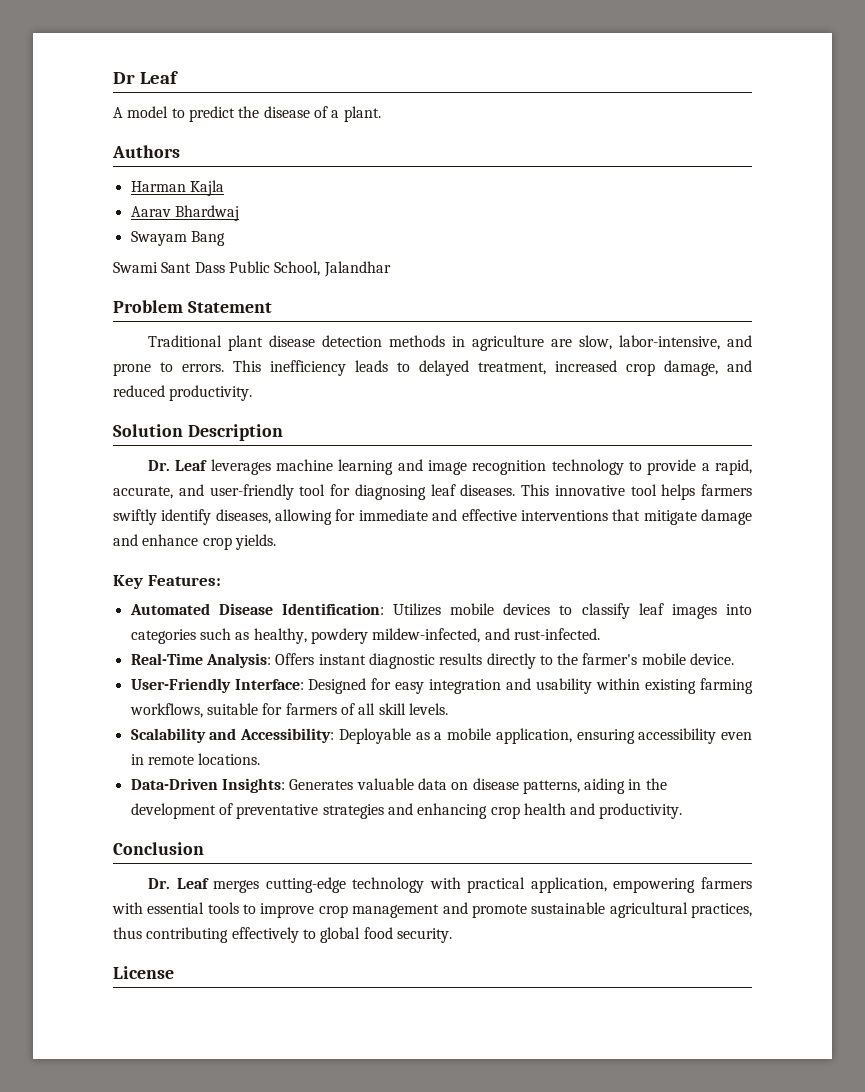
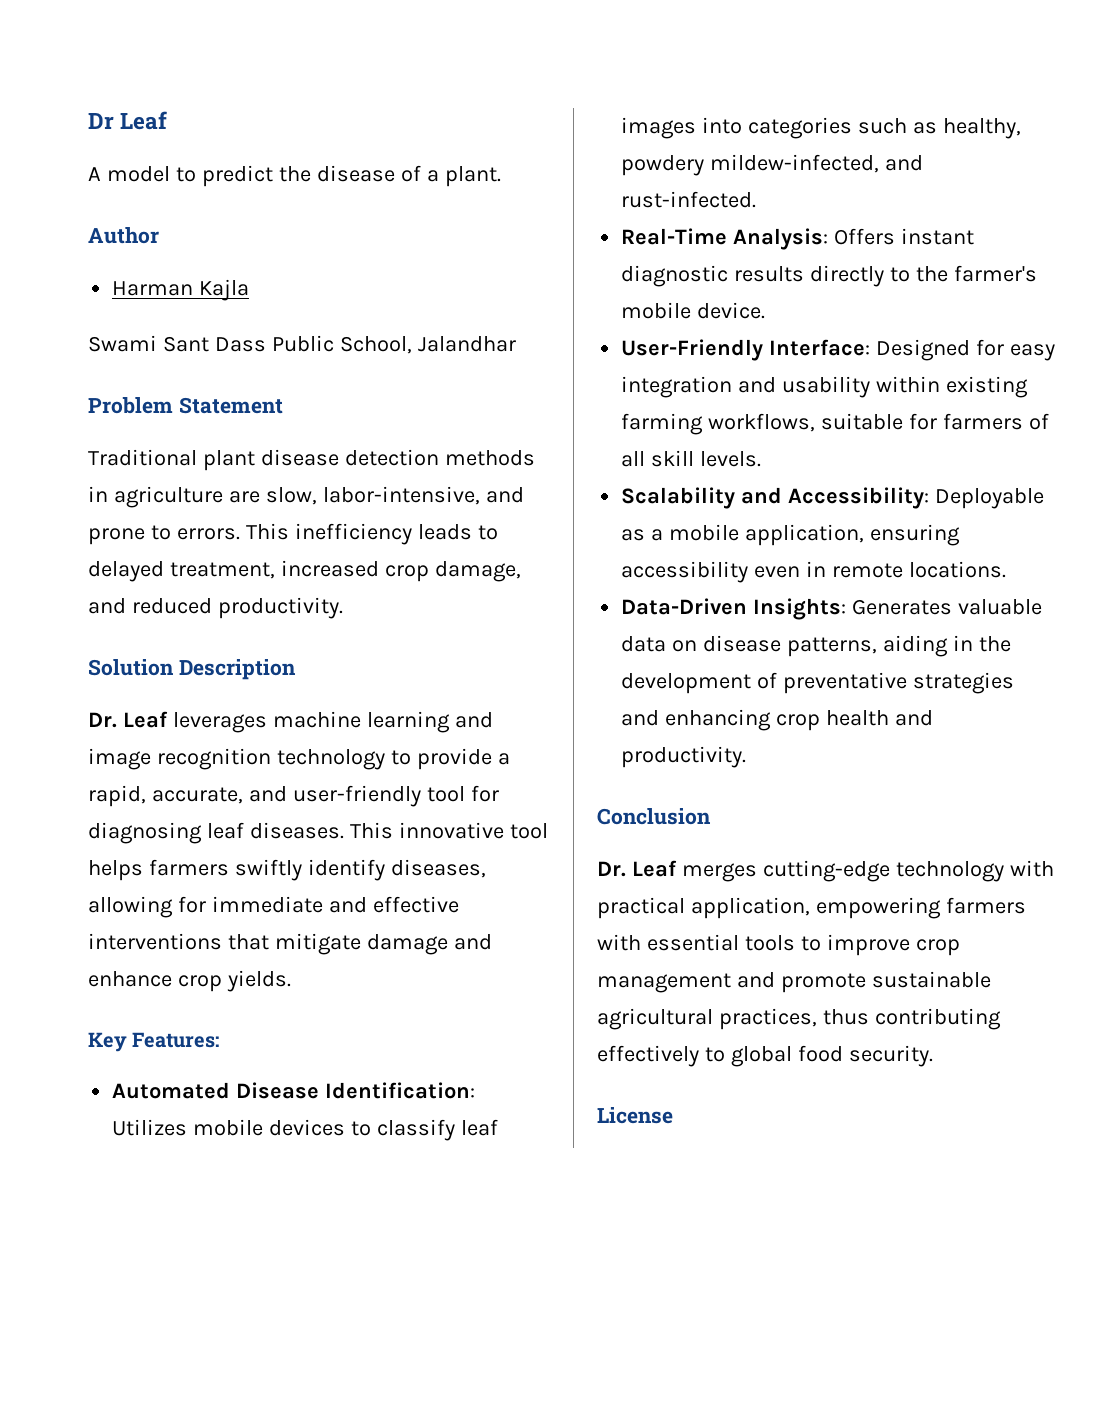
[112,145,180,158] Authors -> [88,227,159,244] Author
[130,205,239,221] [130,231,225,246] // Aarav Bhardwaj // Swayam Bang -> (250, 290) none

